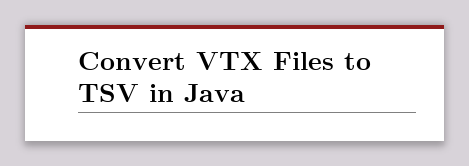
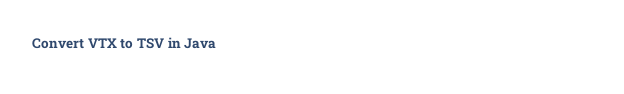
[273,52,334,70] Files -> (117, 43) none

